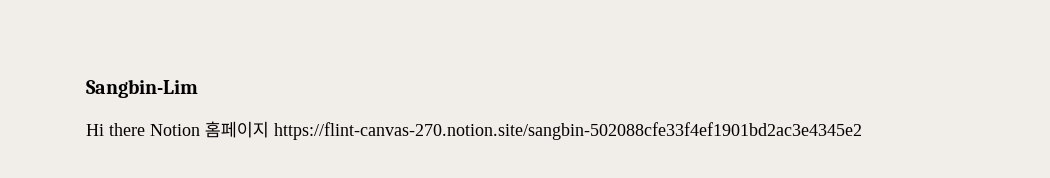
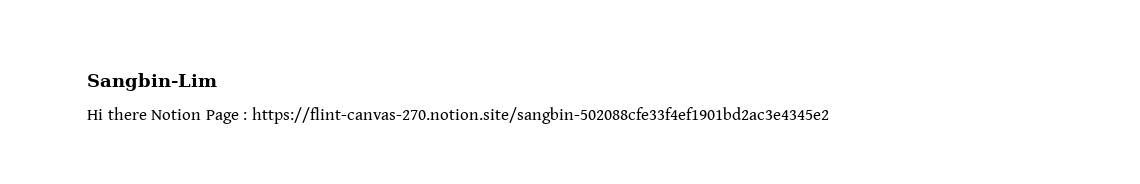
[205,121,269,138] 홈페이지 -> [205,110,248,124] Page :

